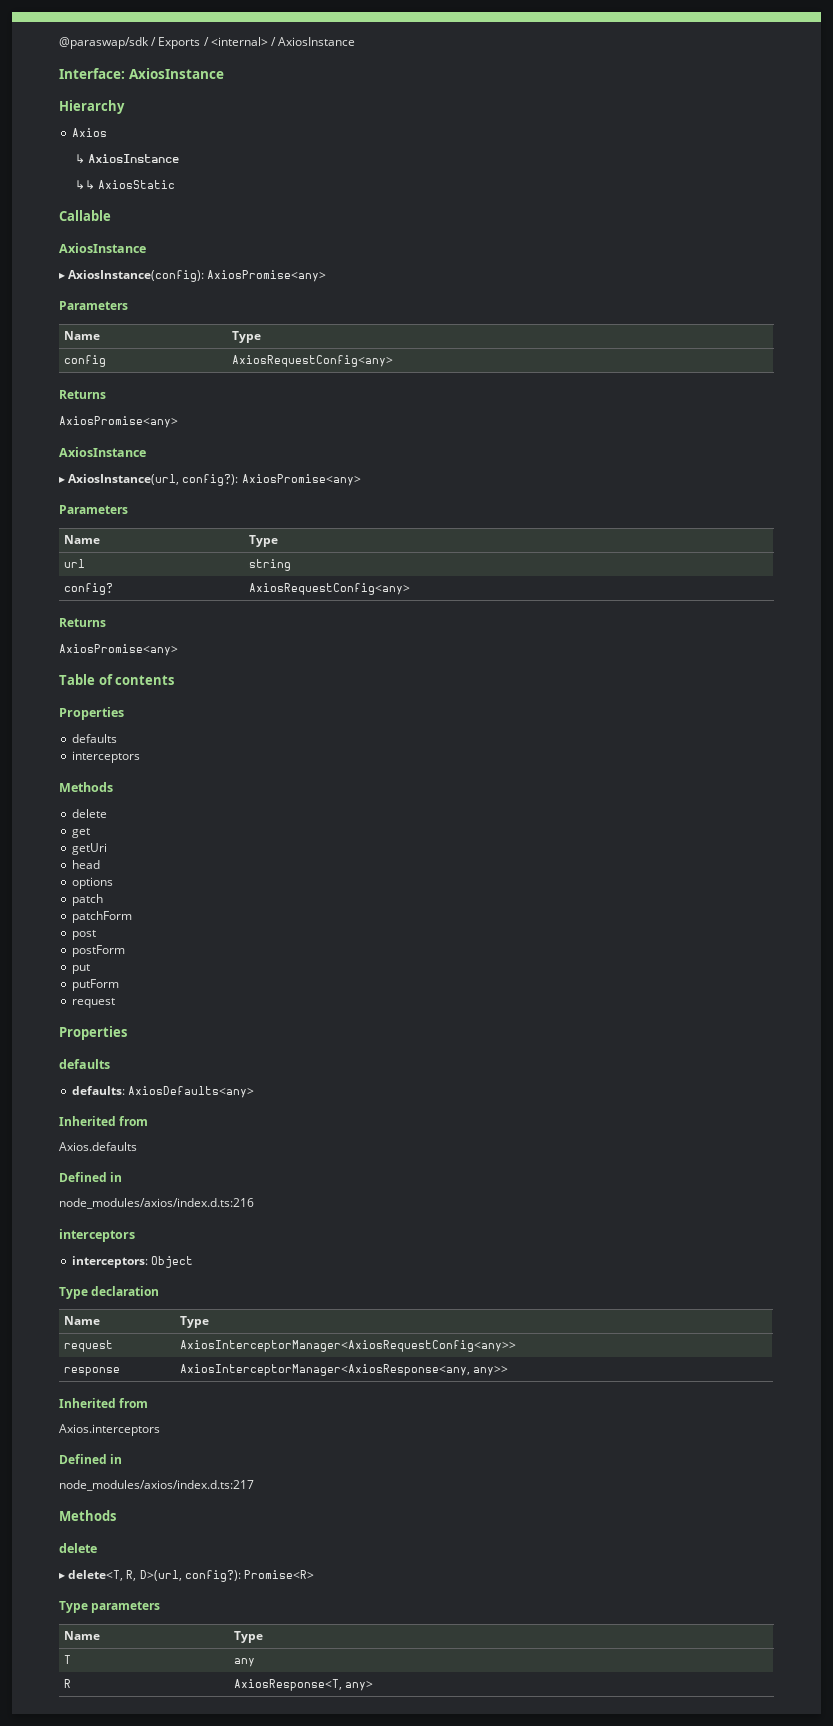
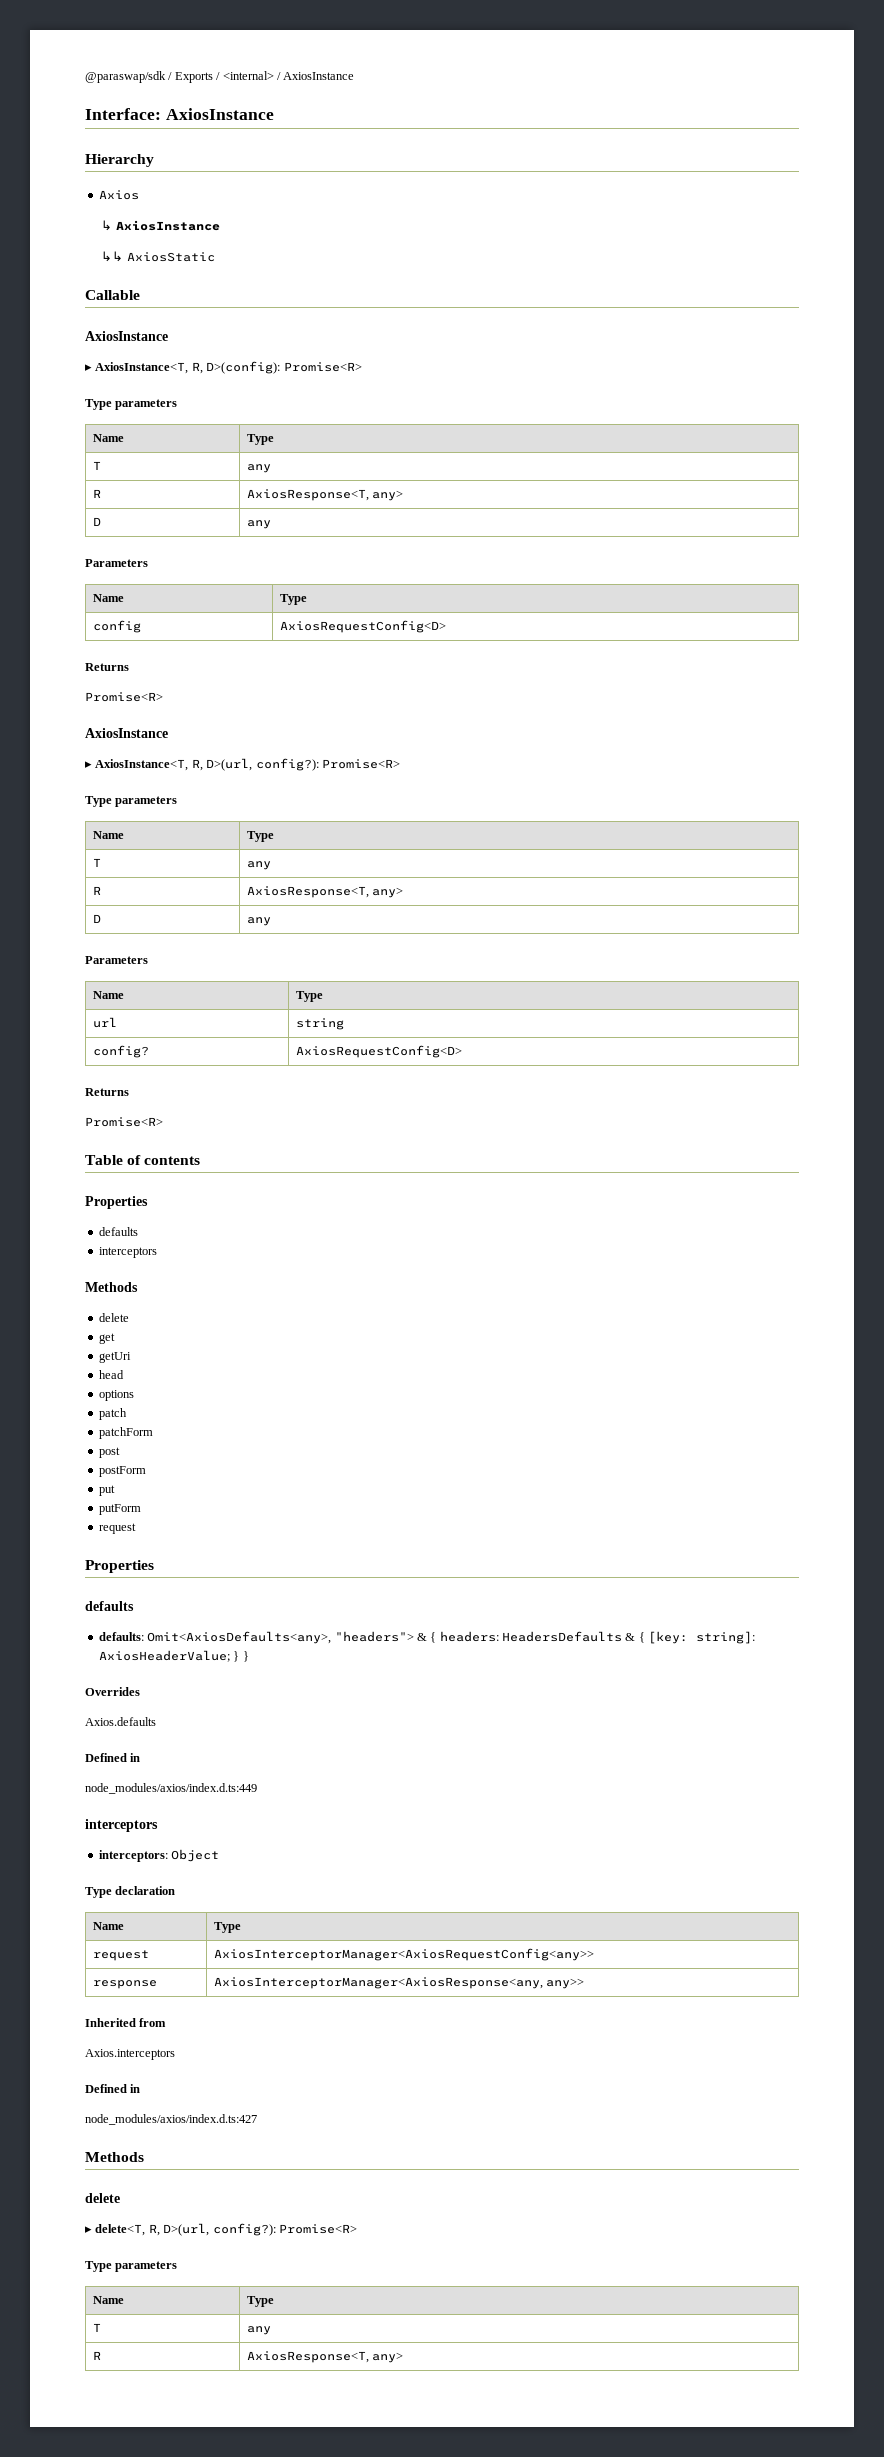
[68,270,327,282] AxiosInstance(config): AxiosPromise<any> -> [95,361,362,374] [85,399,178,410] [93,434,125,442] [247,434,275,445] [93,461,102,470] [247,464,272,473] [93,489,102,498] [247,489,404,501] [93,517,102,526] [247,520,272,529] AxiosInstance<T, R, D>(config): Promise<R> // Type parameters // Name | Type // T | any // R | AxiosResponse<T, any> // D | any
[232,355,394,367] [59,390,106,399] [59,416,178,428] [59,447,146,457] [59,474,361,486] AxiosRequestConfig<any> // Returns // AxiosPromise<any> // AxiosInstance // ▸ AxiosInstance(url, config?): AxiosPromise<any> -> [280,620,447,633] [85,663,129,671] [85,692,163,702] [85,728,168,738] [85,758,400,771] [85,796,178,807] [93,831,125,839] [247,831,275,842] [93,858,102,867] [247,861,272,870] [93,886,102,895] [247,886,404,898] [93,914,102,923] [247,917,272,926] AxiosRequestConfig<D> // Returns // Promise<R> // AxiosInstance // ▸ AxiosInstance<T, R, D>(url, config?): Promise<R> // Type parameters // Name | Type // T | any // R | AxiosResponse<T, any> // D | any
[249,583,411,595] [59,618,106,627] [59,644,178,656] AxiosRequestConfig<any> // Returns // AxiosPromise<any> -> [296,1045,463,1058] [85,1088,129,1096] [85,1117,163,1127] AxiosRequestConfig<D> // Returns // Promise<R>
[128,1086,255,1098] [59,1116,149,1126] AxiosDefaults<any> // Inherited from -> [147,1631,756,1644] [98,1650,249,1662] [85,1687,140,1696] Omit<AxiosDefaults<any>, "headers"> & { headers: HeadersDefaults & { [key: string]: AxiosHeaderValue; } } // Overrides
[59,1198,254,1209] node_modules/axios/index.d.ts:216 -> [85,1783,257,1794] node_modules/axios/index.d.ts:449
[59,1480,254,1491] node_modules/axios/index.d.ts:217 -> [85,2114,257,2125] node_modules/axios/index.d.ts:427

